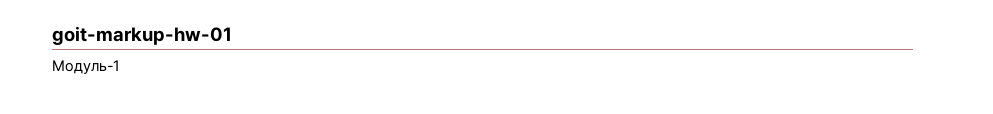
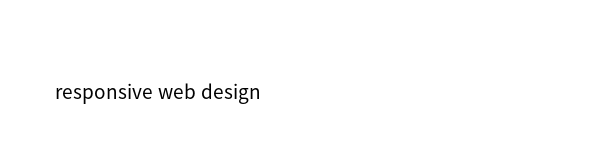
[52,26,232,45] [52,60,120,74] goit-markup-hw-01 // Модуль-1 -> [55,83,262,104] responsive web design

